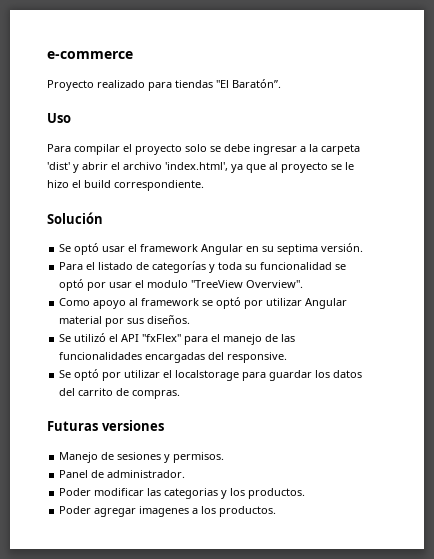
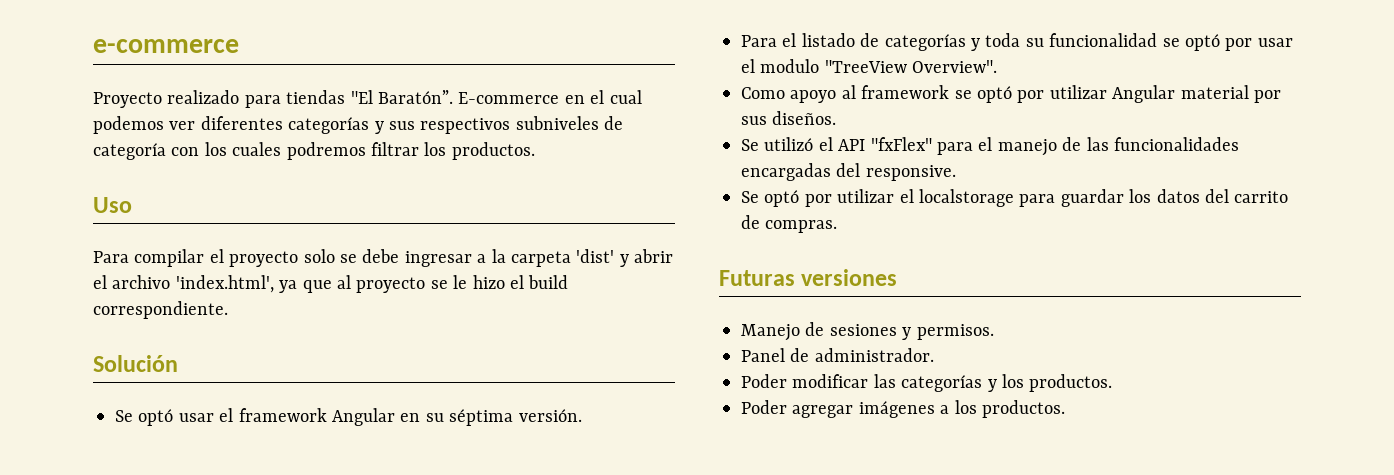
(281, 83) none -> [458,90,642,104] [93,116,624,134] [93,142,535,160] E-commerce en el cual podemos ver diferentes categorías y sus respectivos subniveles de categoría con los cuales podremos filtrar los productos.
[277,244,319,255] septima -> [449,409,514,426] séptima
[164,488,219,499] categorias -> [901,375,983,392] categorías
[139,506,190,517] imagenes -> [858,401,935,418] imágenes

